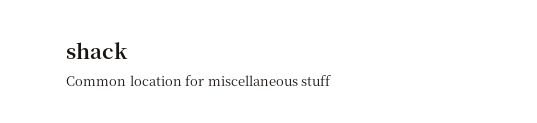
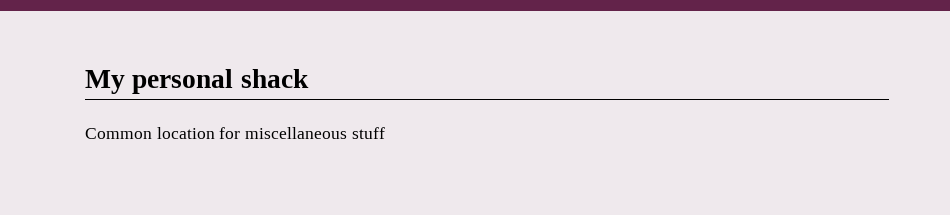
(66, 50) none -> [85,69,234,94] My personal

